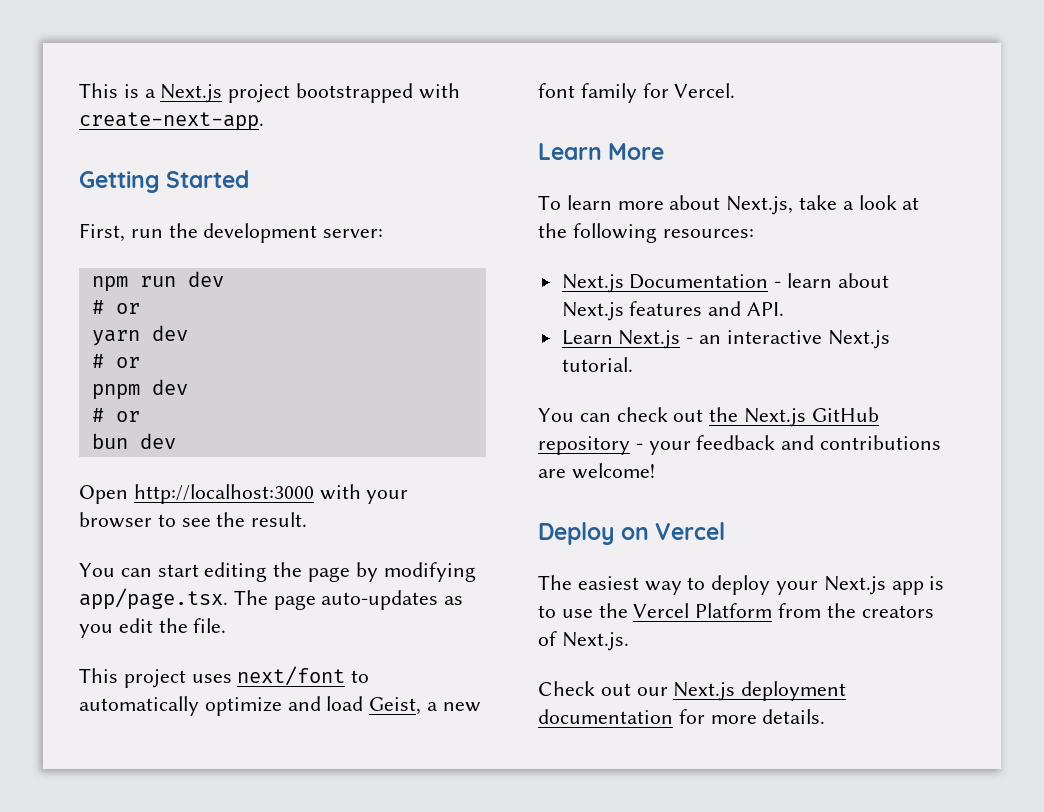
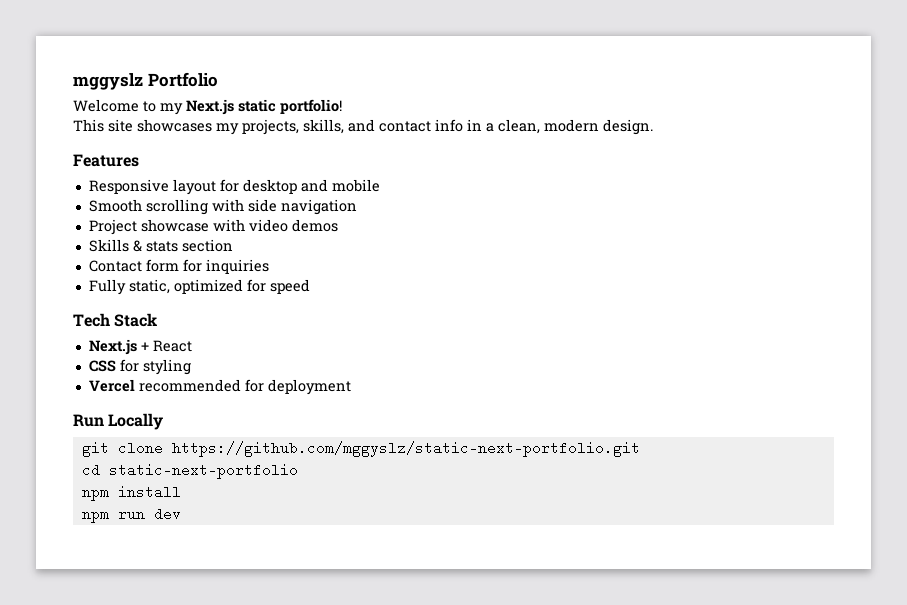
[79,83,460,103] [79,112,264,131] [79,170,250,193] [79,223,384,243] [91,271,224,292] [91,300,140,314] [91,325,188,346] [91,354,140,368] [91,379,188,400] [91,408,140,422] [91,433,176,449] [79,484,409,504] [79,512,308,528] [79,562,476,582] [79,588,464,610] [79,618,227,638] [79,666,370,688] [79,696,481,716] [538,83,736,103] [538,143,665,160] [538,195,920,215] [538,223,754,243] [561,273,889,293] [561,301,785,321] [561,330,890,349] [561,357,633,372] [538,407,879,427] [538,435,942,455] [538,463,655,479] [538,522,726,545] [538,575,945,595] [538,603,934,618] [538,631,629,651] [538,681,847,701] [538,709,826,724] This is a Next.js project bootstrapped with create-next-app. // Getting Started // First, run the development server: // npm run dev // # or // yarn dev // # or // pnpm dev // # or // bun dev // Open http://localhost:3000 with your browser to see the result. // You can start editing the page by modifying app/page.tsx. The page auto-updates as you edit the file. // This project uses next/font to automatically optimize and load Geist, a new font family for Vercel. // Learn More // To learn more about Next.js, take a look at the following resources: // Next.js Documentation - learn about Next.js features and API. // Learn Next.js - an interactive Next.js tutorial. // You can check out the Next.js GitHub repository - your feedback and contributions are welcome! // Deploy on Vercel // The easiest way to deploy your Next.js app is to use the Vercel Platform from the creators of Next.js. // Check out our Next.js deployment documentation for more details. -> [73,72,218,90] [73,99,342,115] [73,119,653,135] [73,154,139,167] [88,179,380,195] [88,199,357,215] [88,219,338,235] [88,239,233,252] [88,259,269,274] [88,279,310,295] [73,313,158,327] [88,339,192,355] [88,359,191,375] [88,379,351,395] [73,413,164,430] [81,441,640,457] [81,463,298,479] [81,485,181,501] [81,507,181,523] mggyslz Portfolio // Welcome to my Next.js static portfolio! // This site showcases my projects, skills, and contact info in a clean, modern design. // Features // Responsive layout for desktop and mobile // Smooth scrolling with side navigation // Project showcase with video demos // Skills & stats section // Contact form for inquiries // Fully static, optimized for speed // Tech Stack // Next.js + React // CSS for styling // Vercel recommended for deployment // Run Locally // git clone https://github.com/mggyslz/static-next-portfolio.git // cd static-next-portfolio // npm install // npm run dev

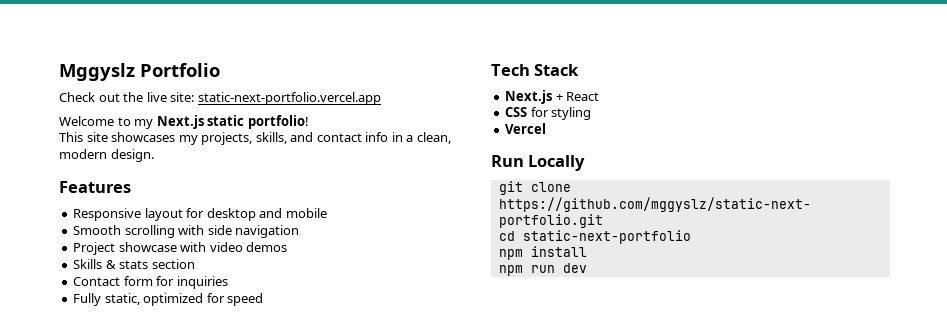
[73,73,143,90] mggyslz -> [59,63,135,81] Mggyslz
(218, 79) none -> [59,92,381,105] // Check out the live site: static-next-portfolio.vercel.app
[138,379,351,395] recommended for deployment -> (547, 128) none

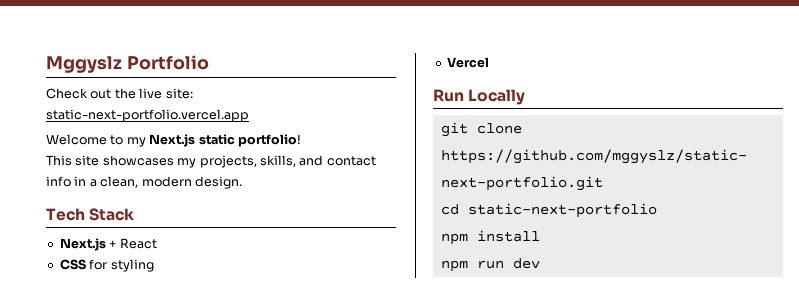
[59,181,131,193] [73,208,327,221] [73,225,300,238] [73,242,288,255] [73,259,195,269] [73,276,228,289] [73,293,264,306] // Features // Responsive layout for desktop and mobile // Smooth scrolling with side navigation // Project showcase with video demos // Skills & stats section // Contact form for inquiries // Fully static, optimized for speed -> (242, 182) none

